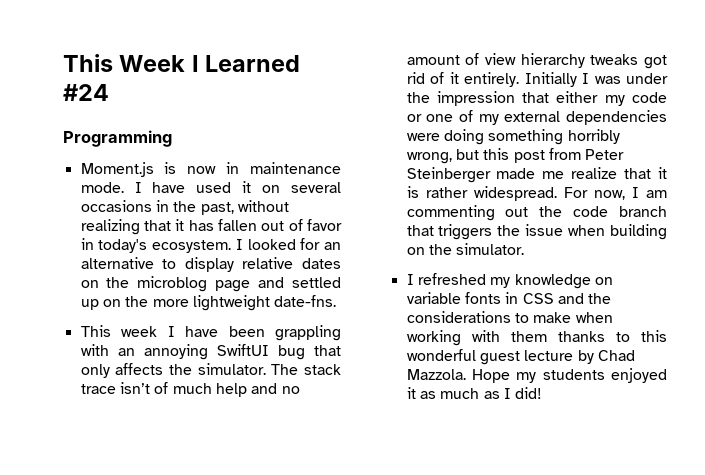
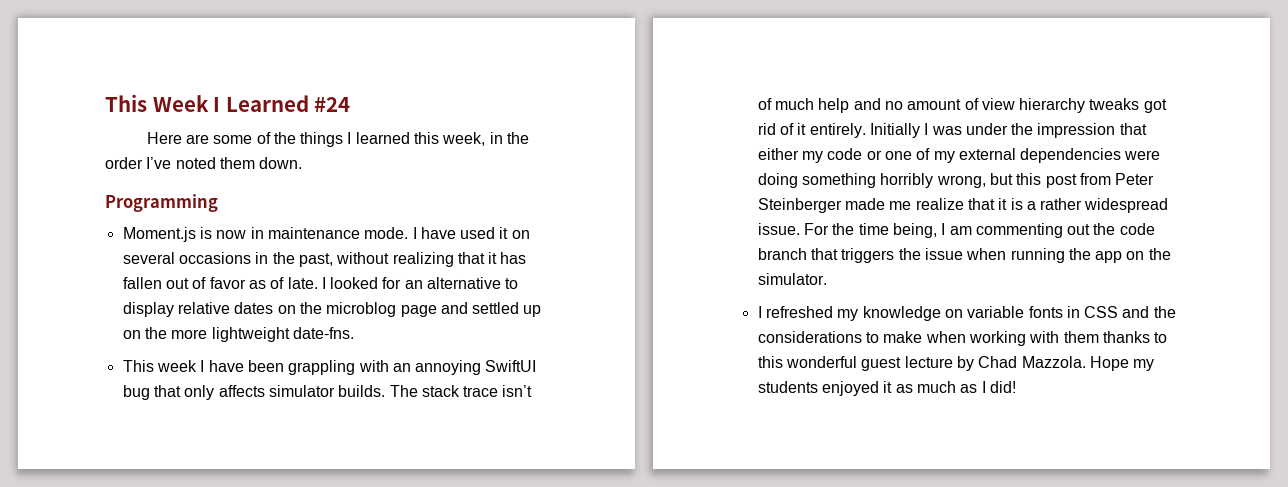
(109, 92) none -> [146,132,530,147] [105,157,303,169] // Here are some of the things I learned this week, in the order I’ve noted them down.
[80,238,232,253] in today's ecosystem. -> [248,277,318,289] as of late.
[168,363,266,375] the simulator. -> [268,385,386,397] simulator builds.
[425,186,625,201] rather widespread. For now, -> [1026,198,1169,213] [757,223,937,238] a rather widespread issue. For the time being,
[610,224,667,240] building -> [1010,248,1123,263] running the app

